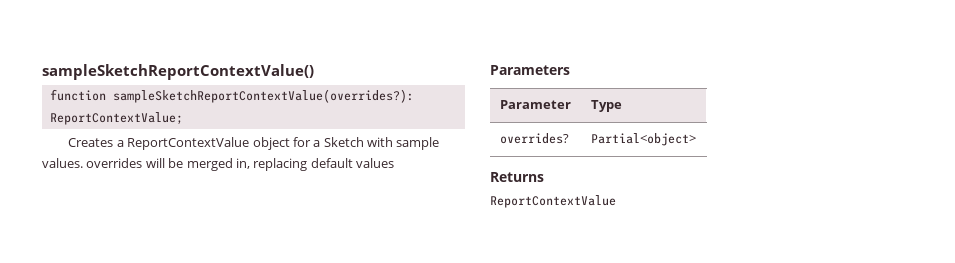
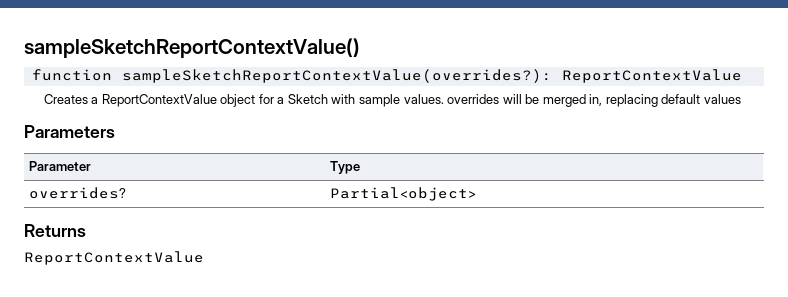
[49,112,183,125] ReportContextValue; -> [561,69,742,83] ReportContextValue

